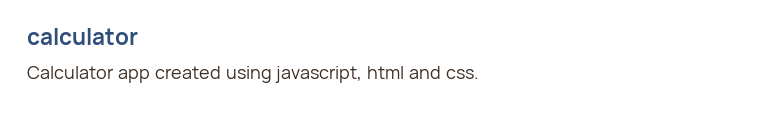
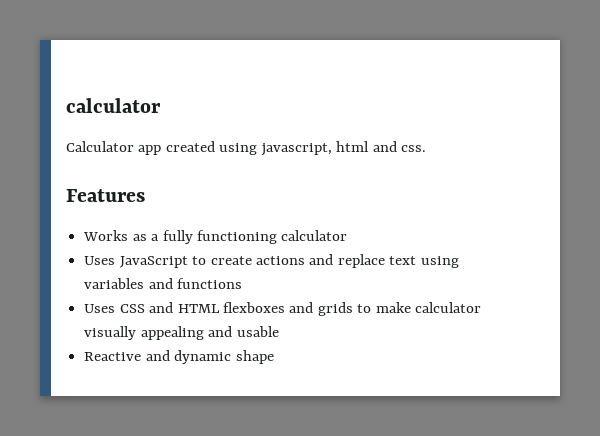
(480, 74) none -> [66,189,145,202] [83,230,348,244] [84,254,459,268] [84,278,243,289] [84,302,482,316] [84,326,279,340] [84,350,274,364] // Features // Works as a fully functioning calculator // Uses JavaScript to create actions and replace text using variables and functions // Uses CSS and HTML flexboxes and grids to make calculator visually appealing and usable // Reactive and dynamic shape

